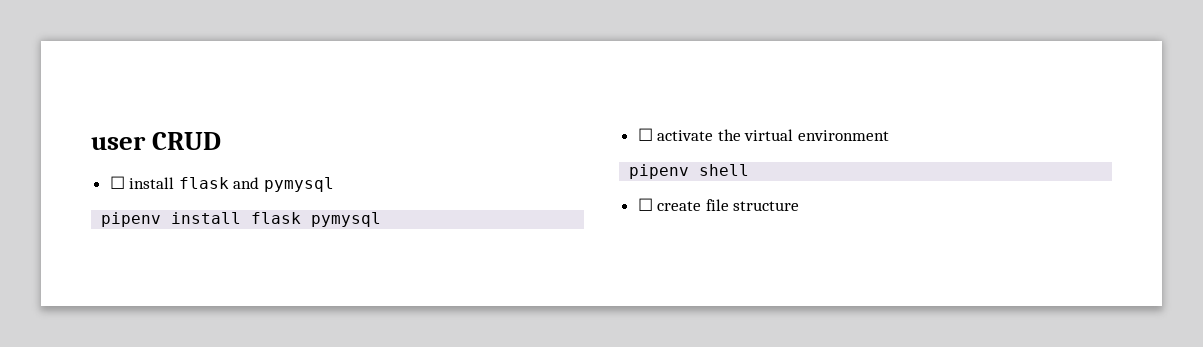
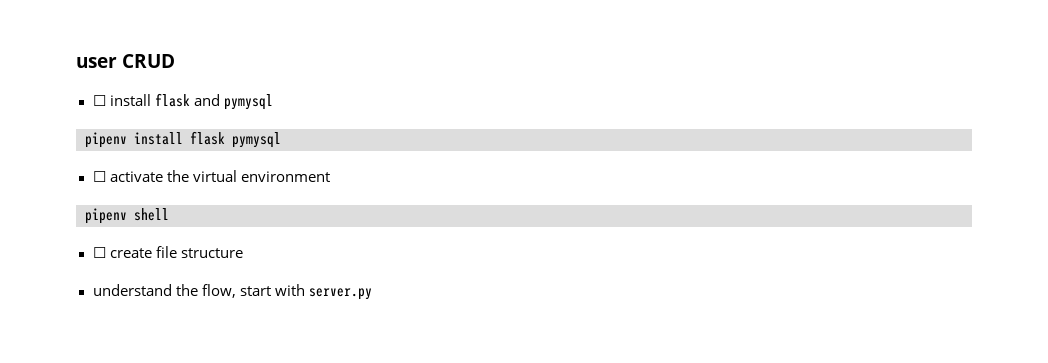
(800, 206) none -> [92,284,372,300] // understand the flow, start with server.py

